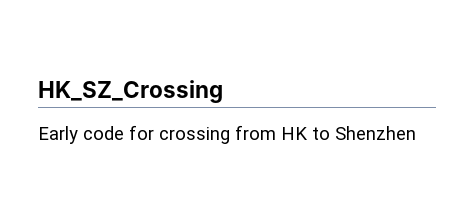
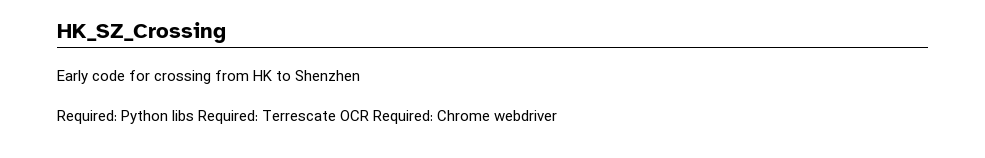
(416, 133) none -> [57,110,558,124] // Required: Python libs Required: Terrescate OCR Required: Chrome webdriver

